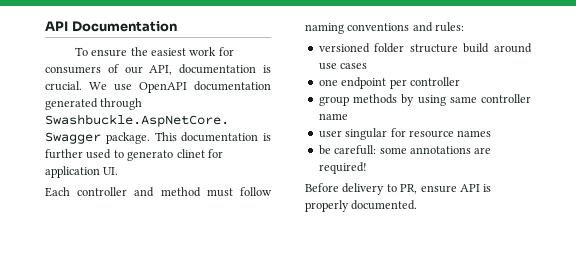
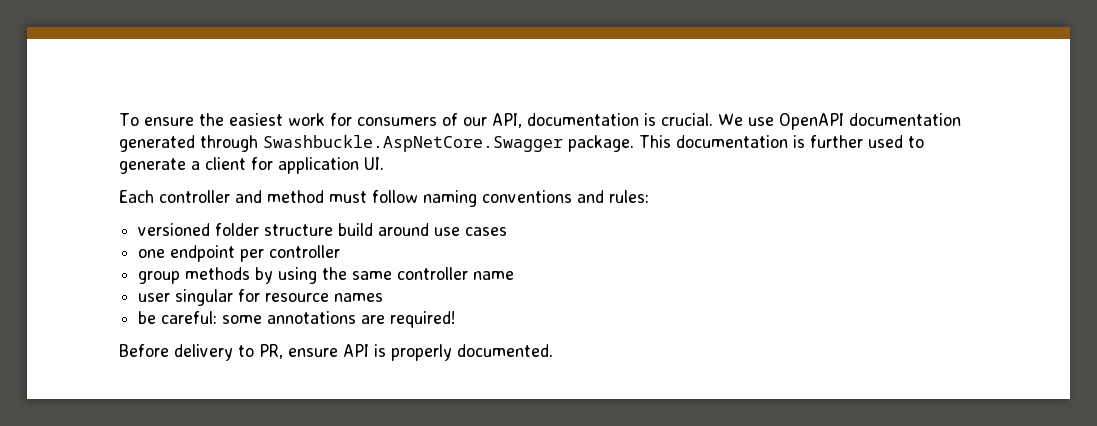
[45,21,177,32] API Documentation // -> (119, 119) none
[127,149,205,161] generato clinet -> [119,157,246,174] generate a client
(446, 100) none -> [322,267,348,280] the
[334,145,377,155] carefull: -> [161,311,218,324] careful:

